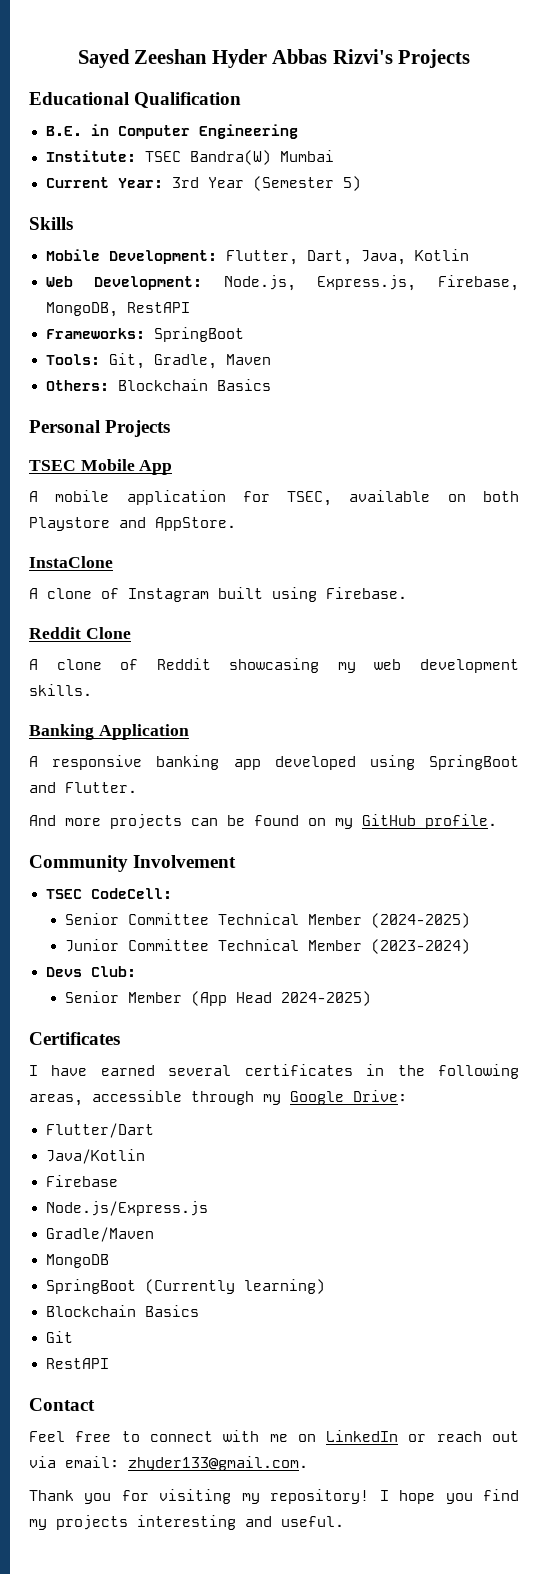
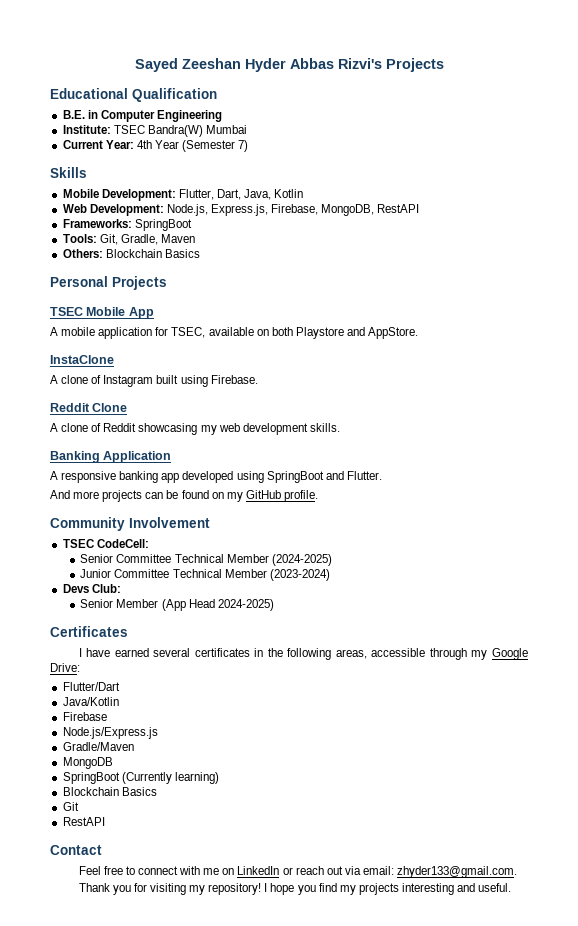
[171,177,199,188] 3rd -> [136,140,152,149] 4th
[342,176,361,191] 5) -> [238,140,249,152] 7)

